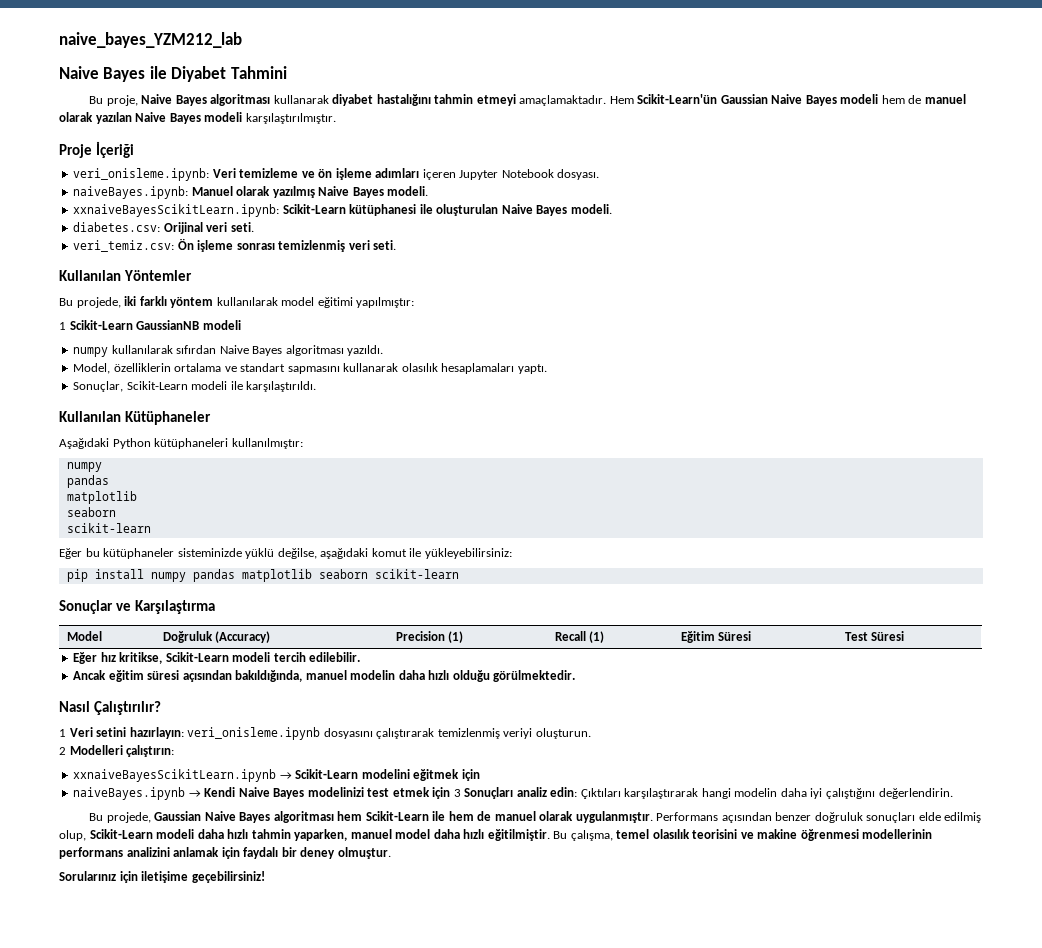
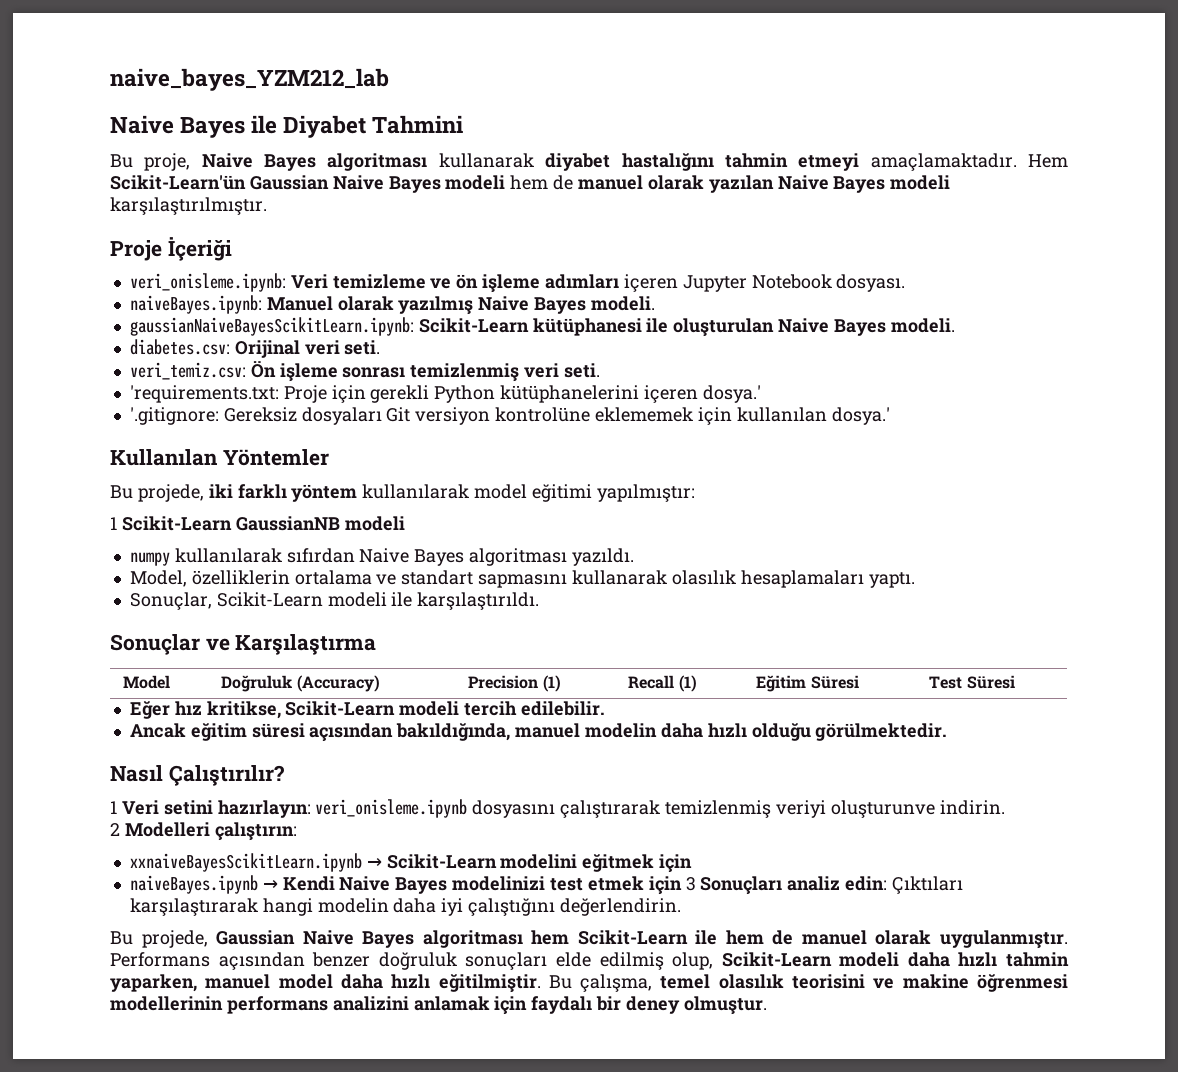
[73,204,280,217] xxnaiveBayesScikitLearn.ipynb: -> [129,317,414,336] gaussianNaiveBayesScikitLearn.ipynb:
(397, 245) none -> [129,385,761,403] [129,407,890,425] // 'requirements.txt: Proje için gerekli Python kütüphanelerini içeren dosya.' // '.gitignore: Gereksiz dosyaları Git versiyon kontrolüne eklememek için kullanılan dosya.'
[59,411,212,425] [59,438,303,449] [66,462,102,472] [66,475,109,488] [66,491,137,504] [66,507,116,517] [66,523,151,533] [59,548,512,559] [66,569,459,582] // Kullanılan Kütüphaneler // Aşağıdaki Python kütüphaneleri kullanılmıştır: // numpy // pandas // matplotlib // seaborn // scikit-learn // Eğer bu kütüphaneler sisteminizde yüklü değilse, aşağıdaki komut ile yükleyebilirsiniz: // pip install numpy pandas matplotlib seaborn scikit-learn -> (540, 601) none
[535,728,591,739] oluşturun. -> [830,800,1005,818] oluşturunve indirin.
[59,871,265,883] // Sorularınız için iletişime geçebilirsiniz! -> (767, 1005) none

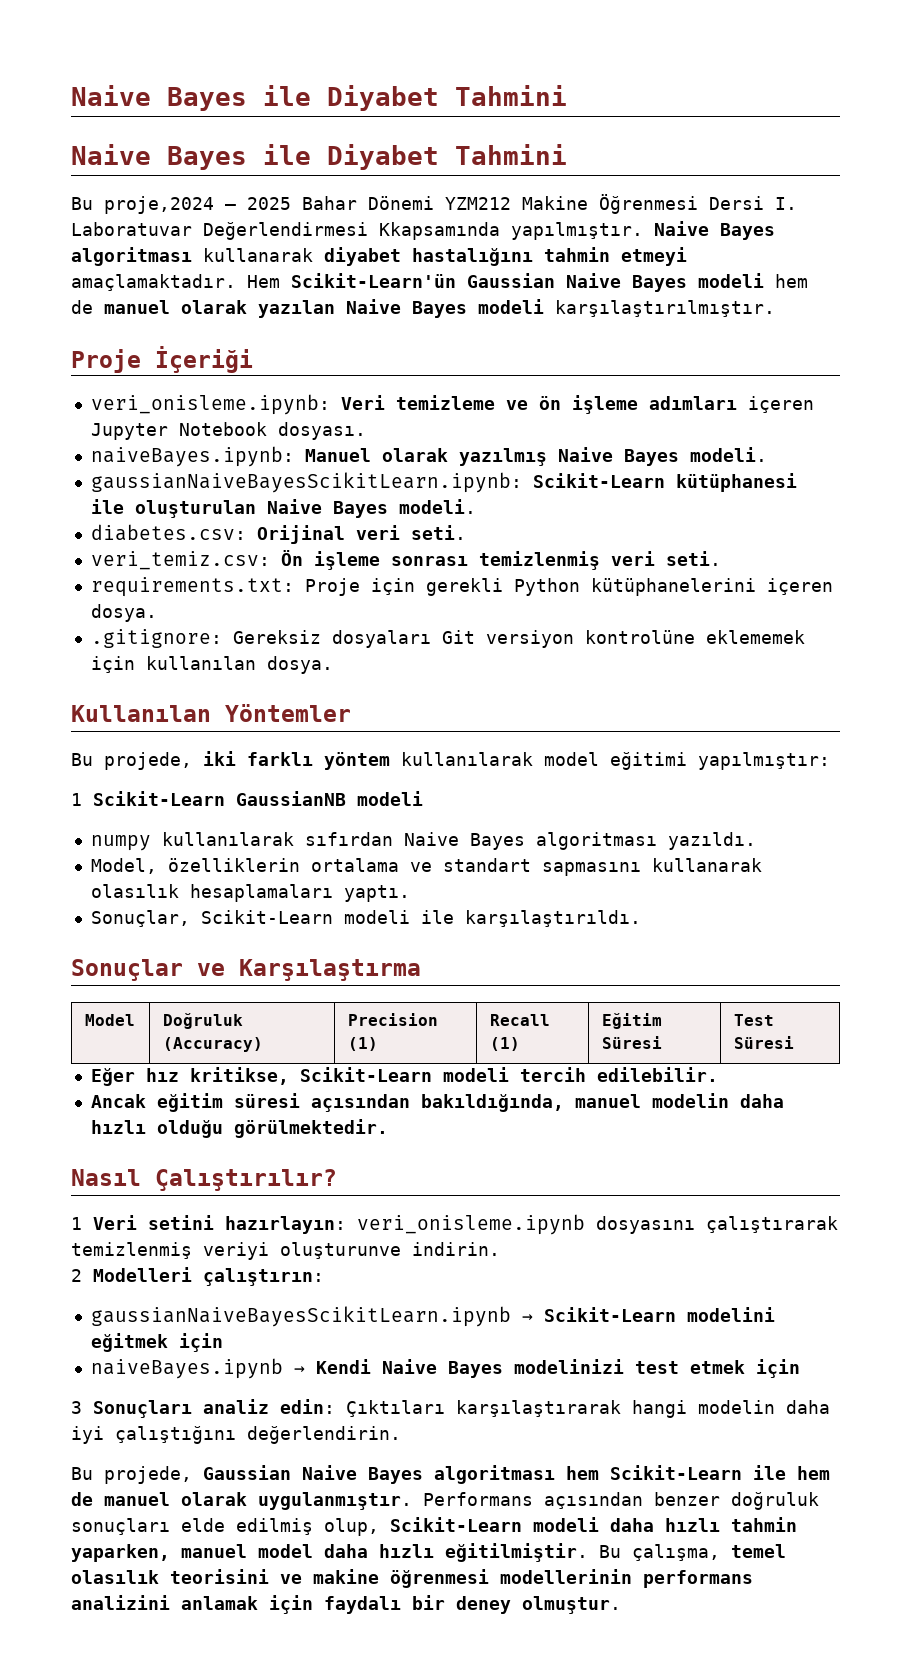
[110,68,389,91] naive_bayes_YZM212_lab -> [71,85,567,111] Naive Bayes ile Diyabet Tahmini
[144,153,191,171] proje, -> [104,194,797,214] [71,222,643,240] proje,2024 – 2025 Bahar Dönemi YZM212 Makine Öğrenmesi Dersi I. Laboratuvar Değerlendirmesi Kkapsamında yapılmıştır.
[129,385,279,403] 'requirements.txt: -> [90,577,294,597] requirements.txt:
[702,385,761,403] [129,407,219,425] dosya.' // '.gitignore: -> [90,604,157,622] [90,629,222,648] dosya. // .gitignore:
[831,407,890,425] dosya.' -> [266,656,333,674] dosya.
[129,853,362,872] xxnaiveBayesScikitLearn.ipynb -> [90,1306,511,1327] gaussianNaiveBayesScikitLearn.ipynb
(682, 885) none -> (800, 1368) //

